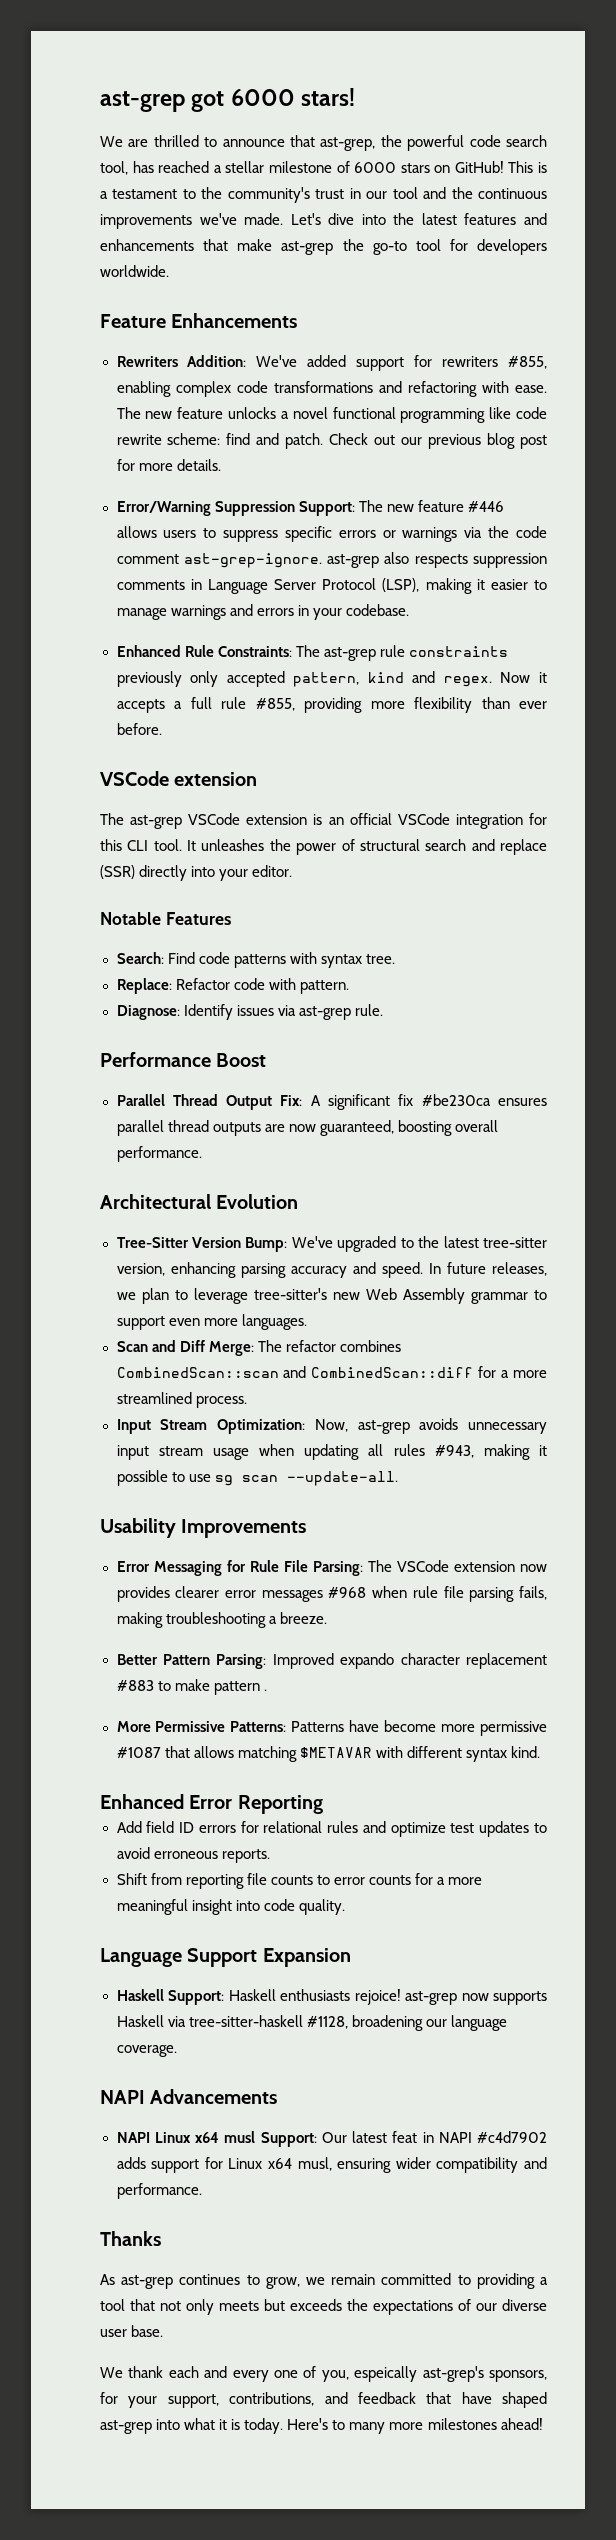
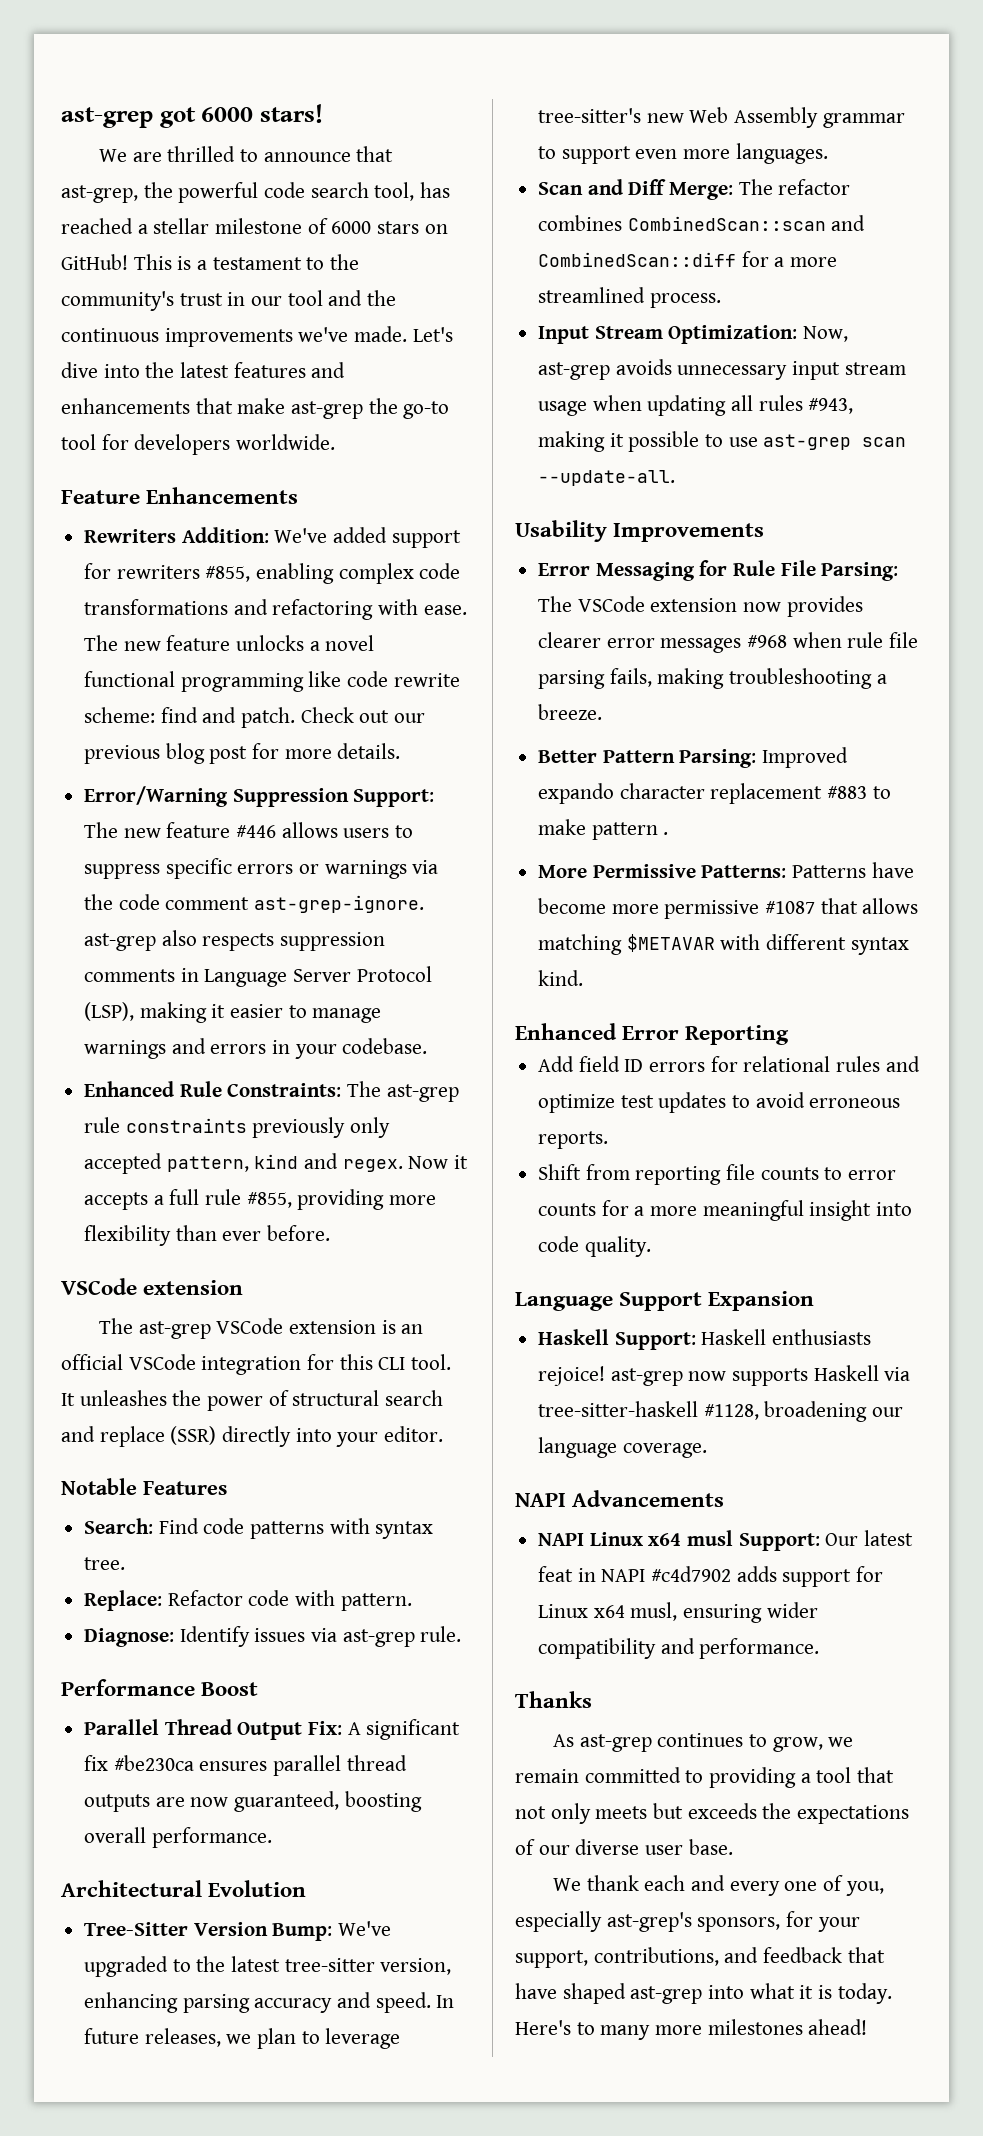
[214,1475,233,1486] sg -> [763,434,852,450] ast-grep
[354,2366,418,2382] espeically -> [515,1911,602,1932] especially

